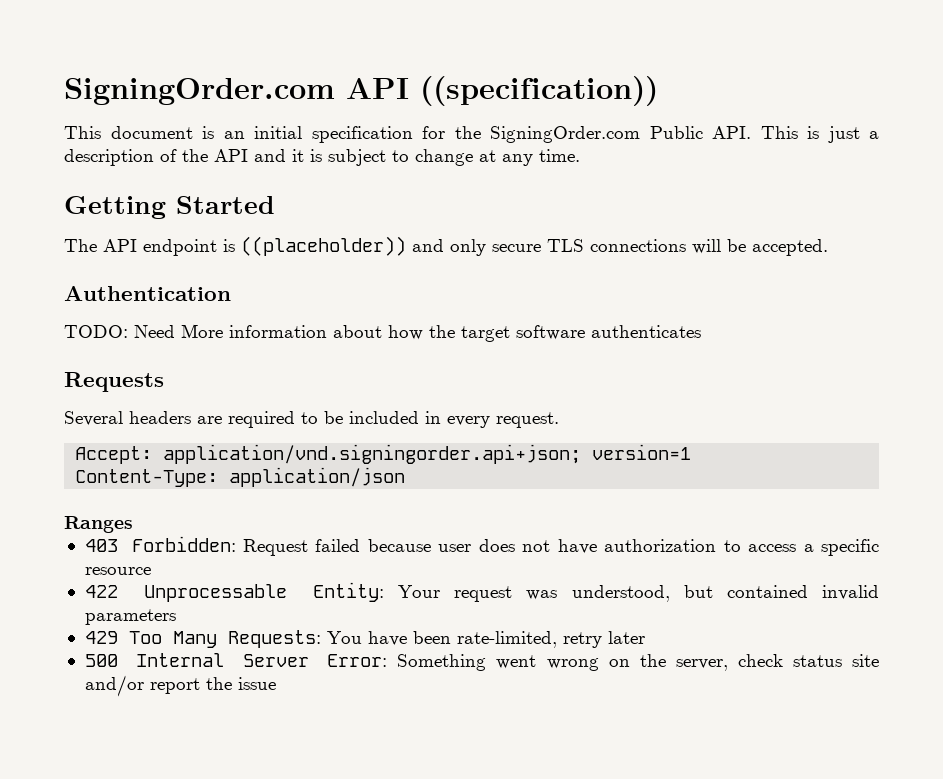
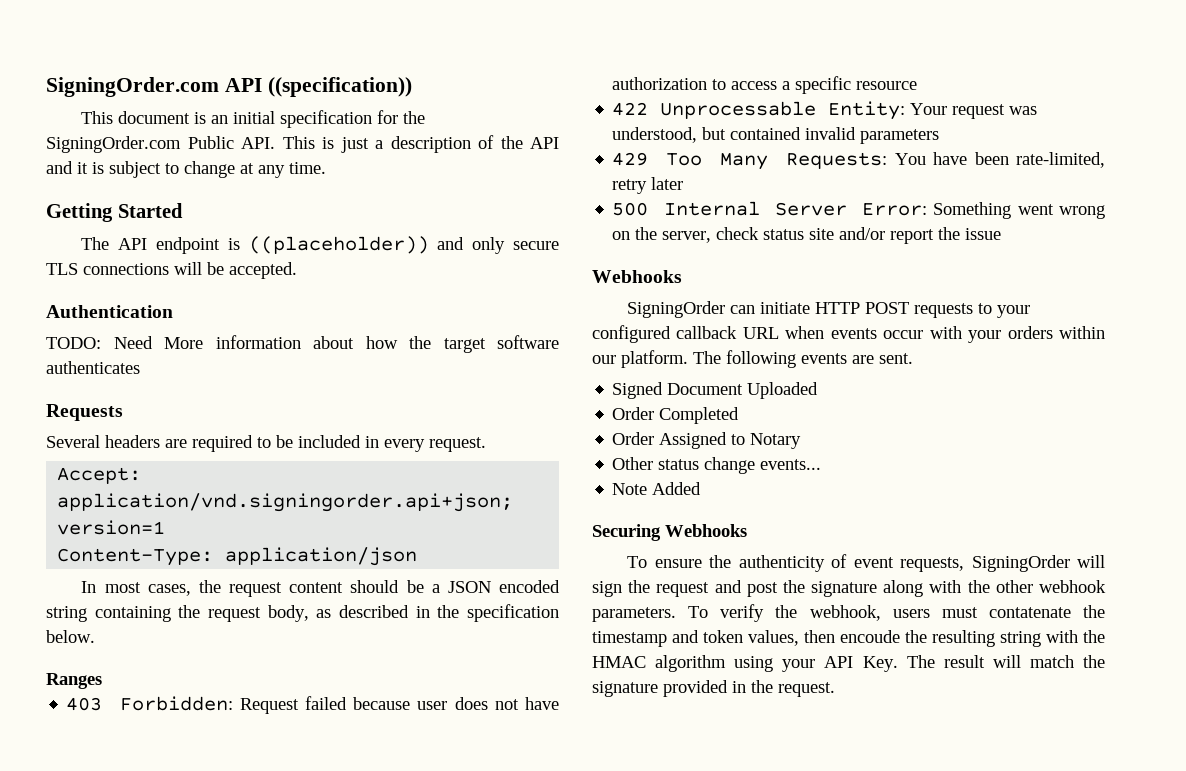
(406, 477) none -> [81,580,560,597] [46,604,559,622] [46,630,95,643] // In most cases, the request content should be a JSON encoded string containing the request body, as described in the specification below.
(276, 683) none -> [592,270,682,283] [627,301,1031,318] [592,325,1105,343] [592,350,913,368] [612,382,819,399] [612,407,740,424] [612,432,802,449] [612,457,822,474] [612,482,702,495] [592,524,747,541] [627,554,1105,572] [592,580,1106,597] [592,604,1105,622] [592,630,1105,647] [592,655,1105,672] [592,680,835,697] // Webhooks // SigningOrder can initiate HTTP POST requests to your configured callback URL when events occur with your orders within our platform. The following events are sent. // Signed Document Uploaded // Order Completed // Order Assigned to Notary // Other status change events... // Note Added // Securing Webhooks // To ensure the authenticity of event requests, SigningOrder will sign the request and post the signature along with the other webhook parameters. To verify the webhook, users must contatenate the timestamp and token values, then encoude the resulting string with the HMAC algorithm using your API Key. The result will match the signature provided in the request.

